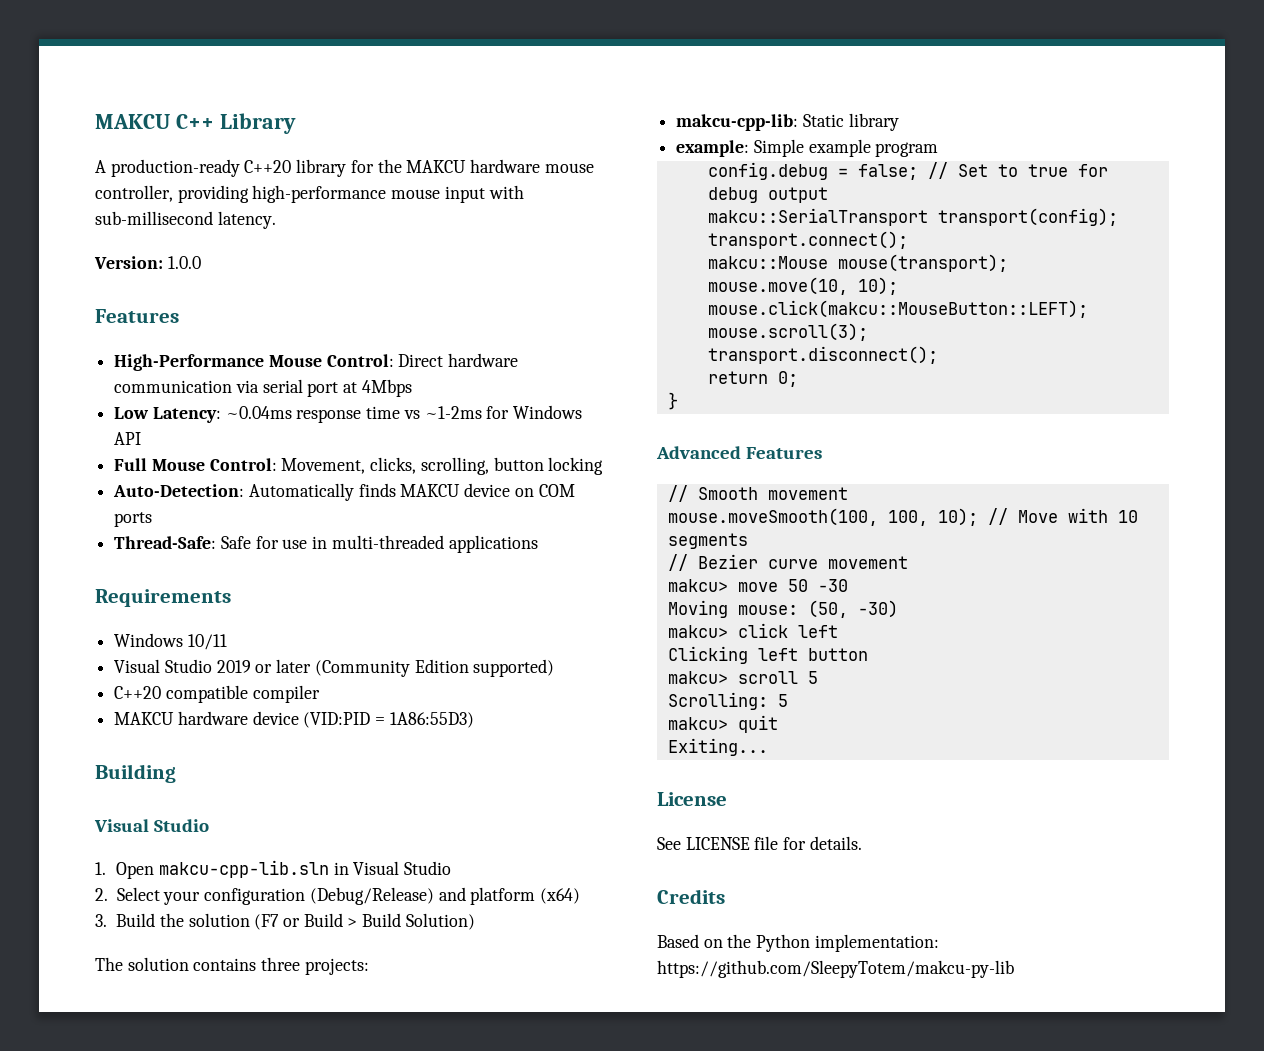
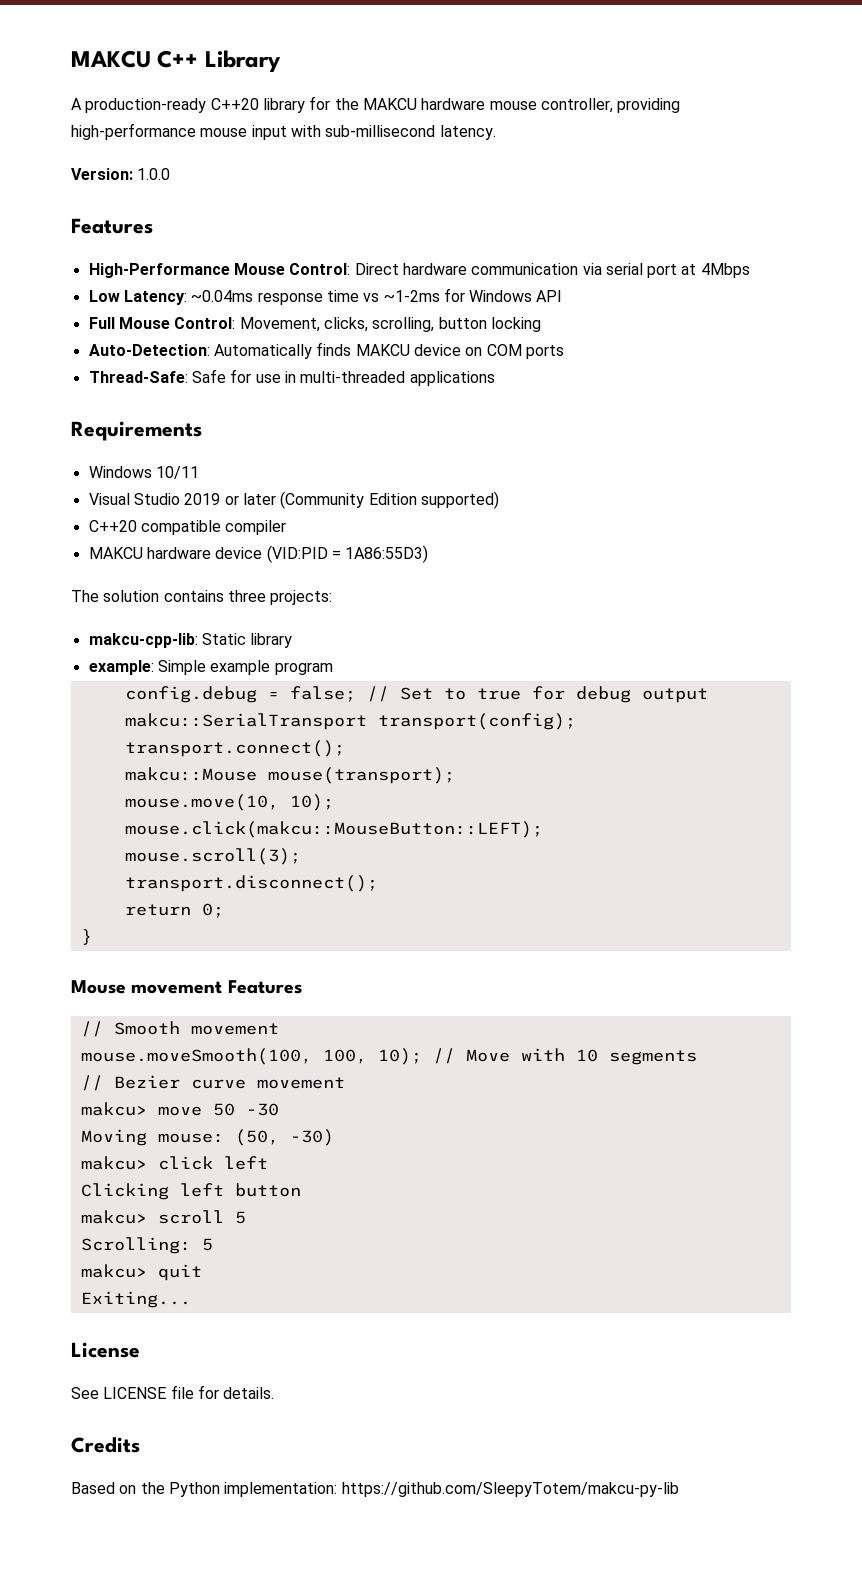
[95,764,176,783] [94,819,210,832] [95,860,451,879] [95,887,581,905] [95,913,475,930] // Building // Visual Studio // 1. Open makcu-cpp-lib.sln in Visual Studio // 2. Select your configuration (Debug/Release) and platform (x64) // 3. Build the solution (F7 or Build > Build Solution) -> (429, 554) none
[656,446,741,459] Advanced -> [71,980,223,994] Mouse movement

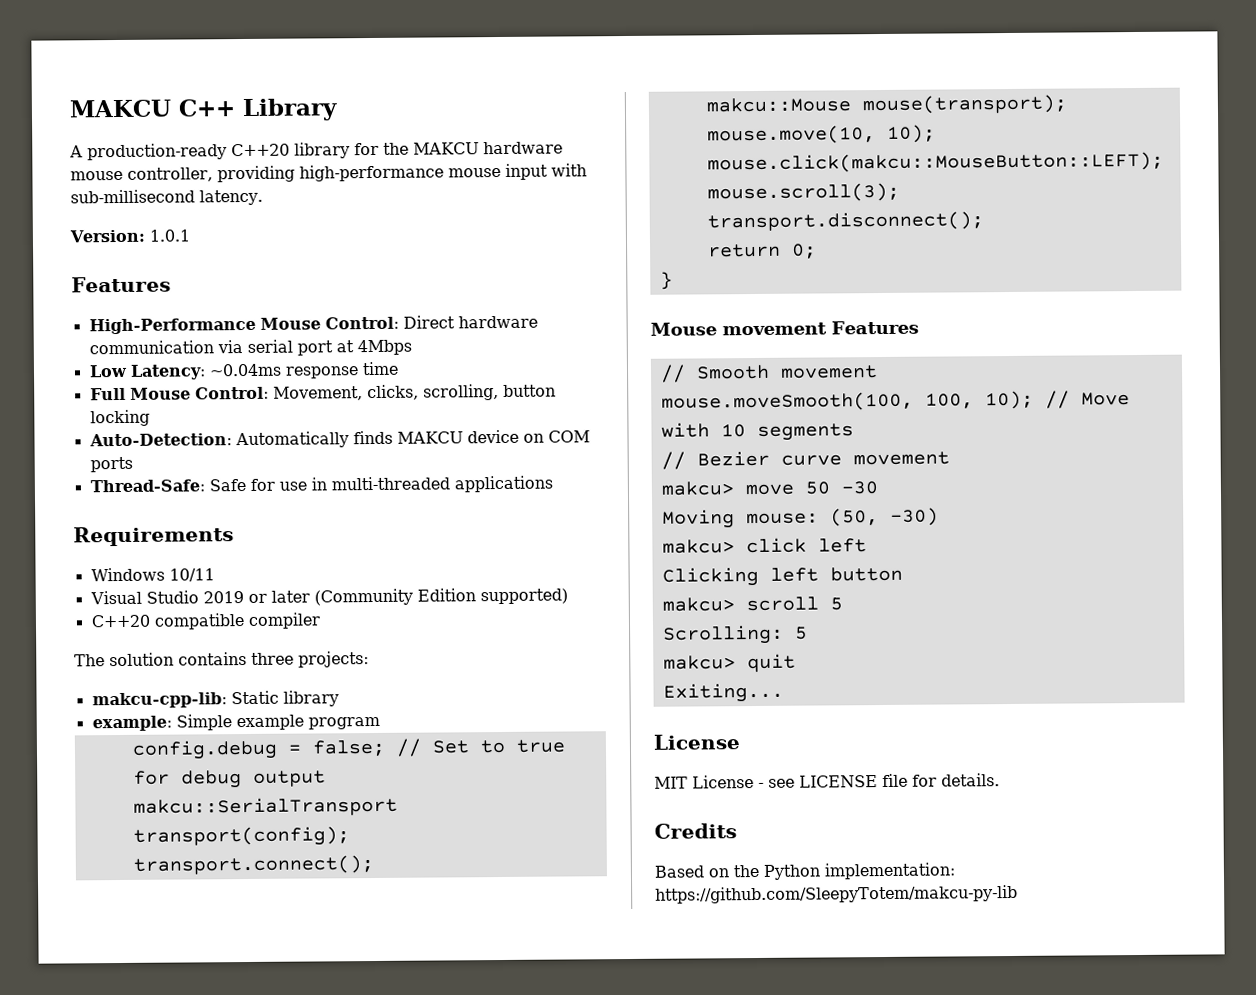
[137,168,171,180] 1.0.0 -> [148,229,190,242] 1.0.1
[363,288,563,302] vs ~1-2ms for Windows API -> (399, 368) none
[88,545,429,563] // MAKCU hardware device (VID:PID = 1A86:55D3) -> (321, 620) none
[71,1387,99,1399] See -> [654,775,795,789] MIT License - see

